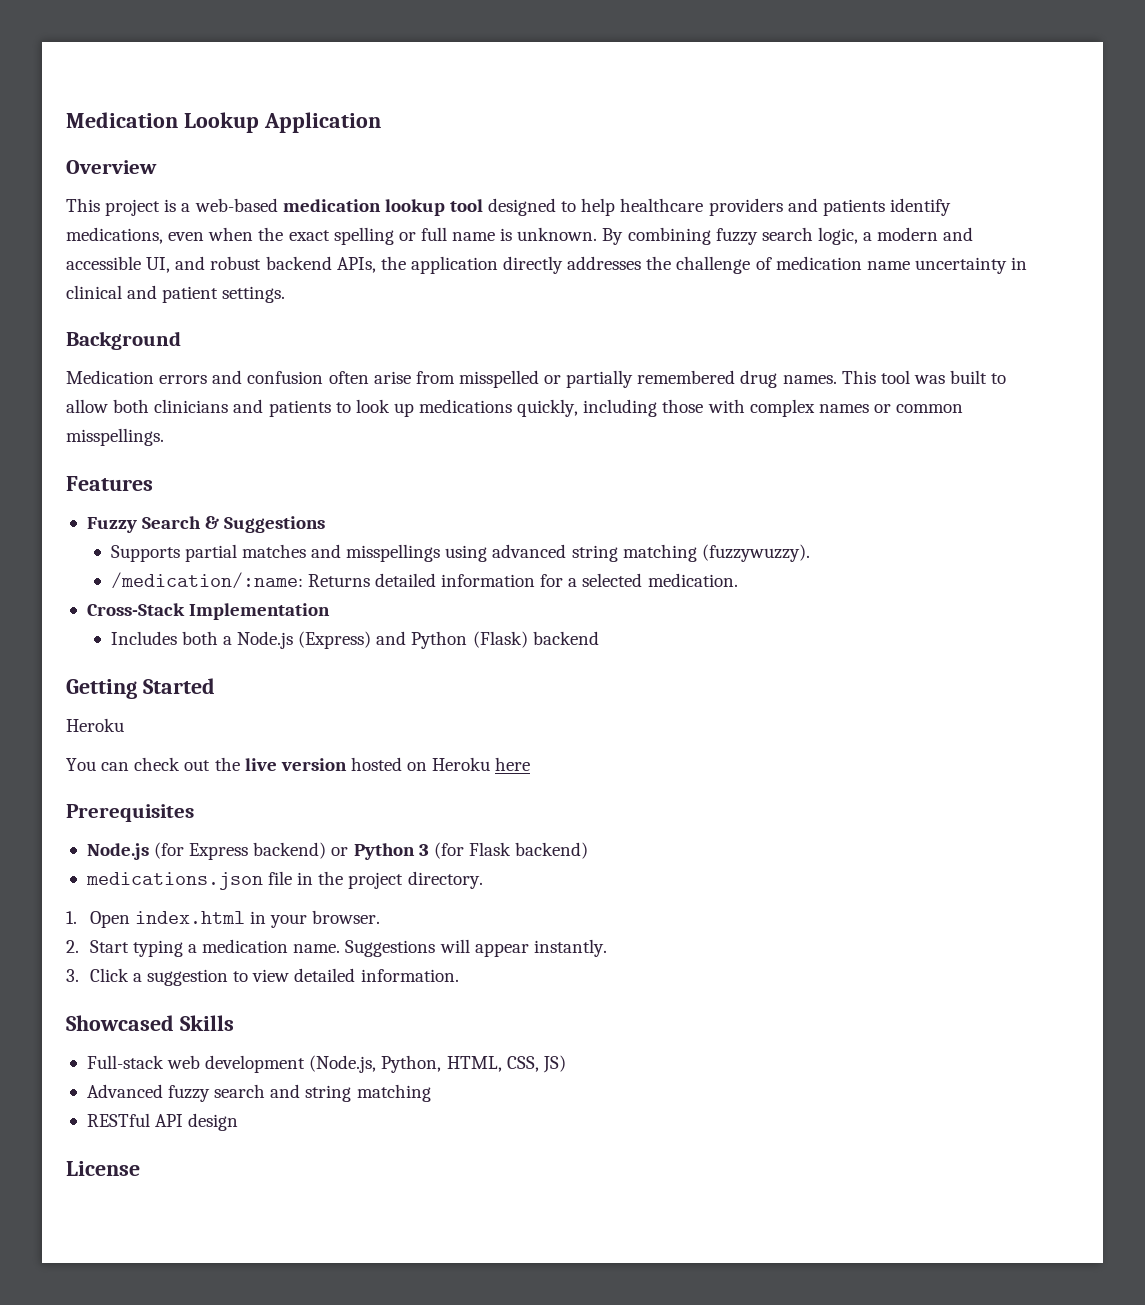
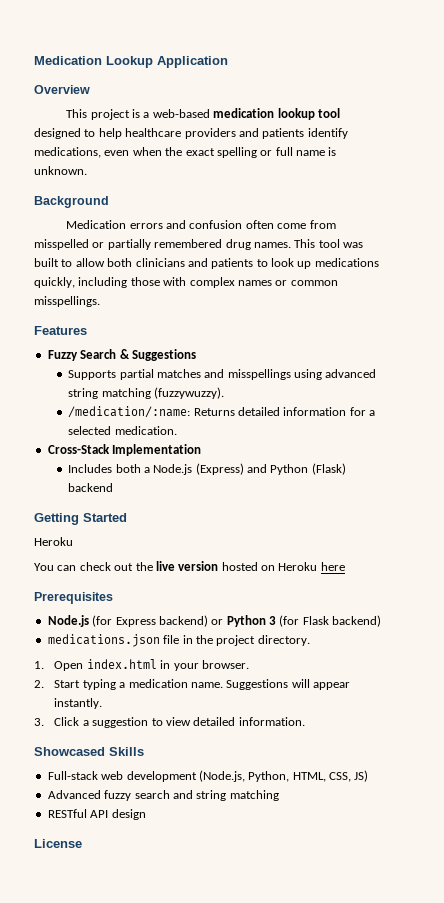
[602,227,974,245] [66,256,1028,274] [66,285,286,303] By combining fuzzy search logic, a modern and accessible UI, and robust backend APIs, the application directly addresses the challenge of medication name uncertainty in clinical and patient settings. -> (87, 170) none
[373,371,411,384] arise -> [277,223,307,229] come

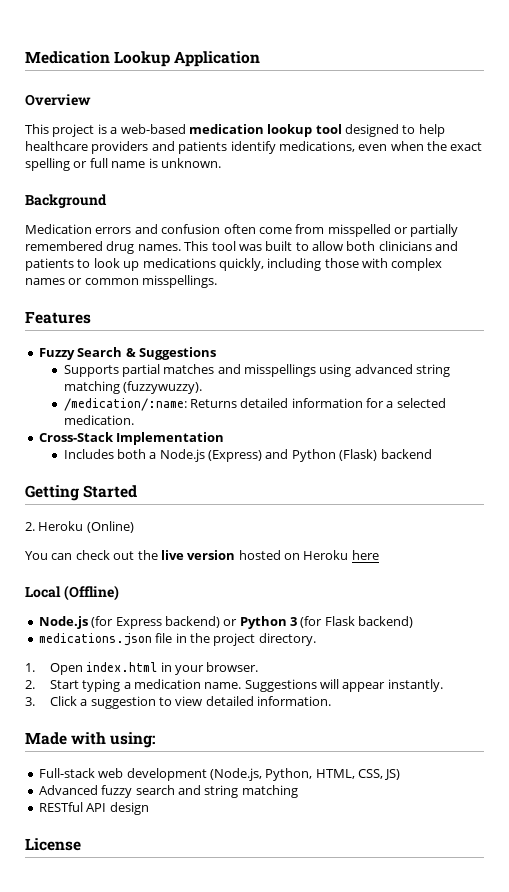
[34,537,73,546] Heroku -> [25,521,134,533] 2. Heroku (Online)
[34,592,113,604] Prerequisites -> [25,585,119,601] Local (Offline)
[34,747,144,756] Showcased Skills -> [25,732,156,748] Made with using:

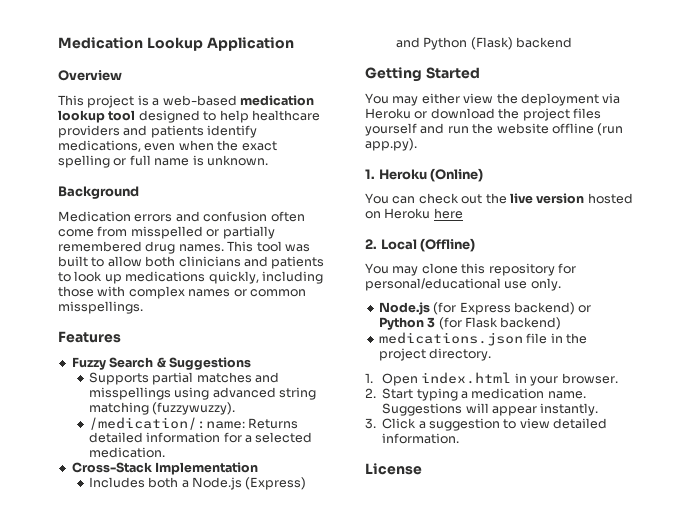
[25,522,35,531] 2. -> [365,93,621,106] [365,108,601,121] [365,123,624,136] [365,138,417,151] [365,169,375,179] You may either view the deployment via Heroku or download the project files yourself and run the website offline (run app.py). // 1.
(379, 555) none -> [365,239,377,249] 2.
(119, 593) none -> [365,263,576,276] [365,278,561,291] // You may clone this repository for personal/educational use only.
[25,732,156,748] [38,768,401,781] [38,785,298,798] [38,802,149,815] // Made with using: // Full-stack web development (Node.js, Python, HTML, CSS, JS) // Advanced fuzzy search and string matching // RESTful API design -> (460, 438) none

